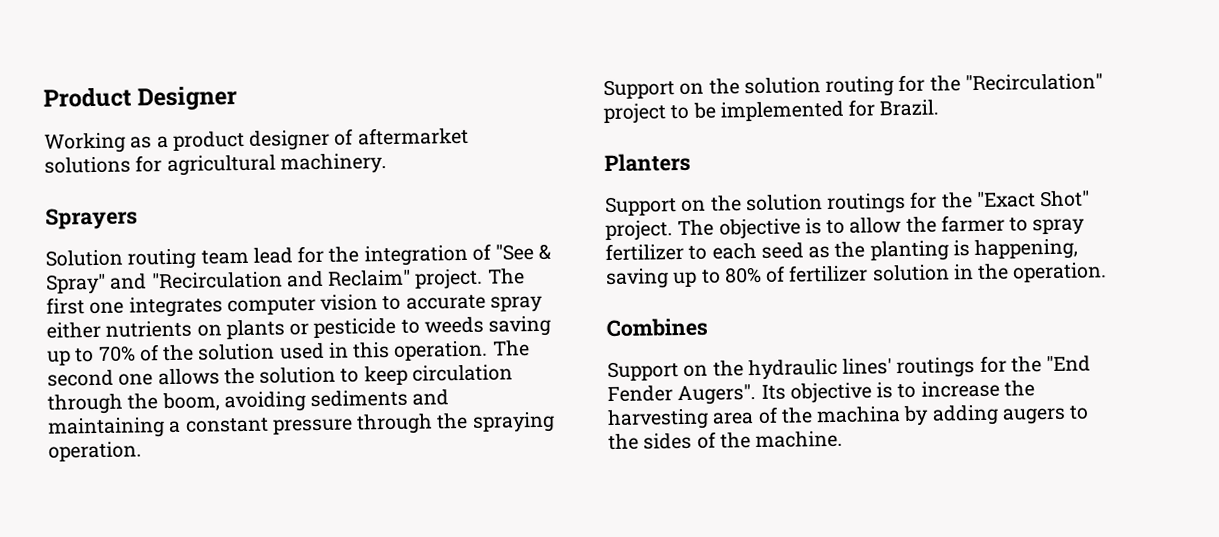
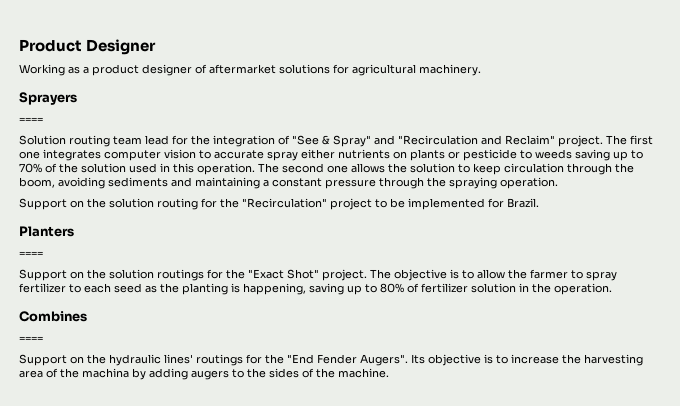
(138, 218) none -> [19,117,43,123] // ====
(691, 162) none -> [19,251,43,257] // ====
(708, 327) none -> [19,336,43,342] // ====

